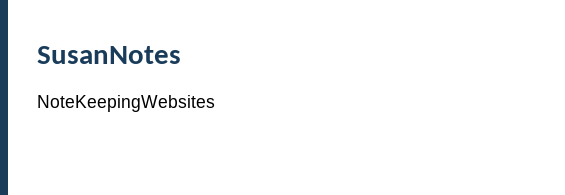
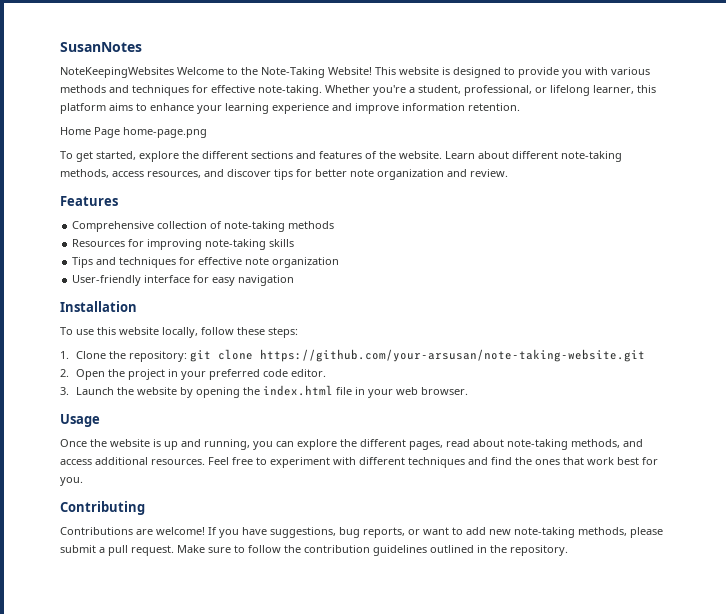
(215, 103) none -> [177,67,650,78] [60,85,656,96] [60,103,520,114] [60,127,207,138] [60,151,622,162] [60,169,508,180] [60,196,118,206] [72,221,335,232] [72,239,295,250] [72,257,340,268] [72,275,295,286] [60,301,137,312] [60,327,298,338] [60,349,645,362] [60,369,326,380] [60,385,468,398] [60,414,100,427] [60,439,643,450] [60,457,658,468] [60,477,83,486] [60,501,145,515] [60,527,663,538] [60,545,568,556] Welcome to the Note-Taking Website! This website is designed to provide you with various methods and techniques for effective note-taking. Whether you're a student, professional, or lifelong learner, this platform aims to enhance your learning experience and improve information retention. // Home Page home-page.png // To get started, explore the different sections and features of the website. Learn about different note-taking methods, access resources, and discover tips for better note organization and review. // Features // Comprehensive collection of note-taking methods // Resources for improving note-taking skills // Tips and techniques for effective note organization // User-friendly interface for easy navigation // Installation // To use this website locally, follow these steps: // 1. Clone the repository: git clone https://github.com/your-arsusan/note-taking-website.git // 2. Open the project in your preferred code editor. // 3. Launch the website by opening the index.html file in your web browser. // Usage // Once the website is up and running, you can explore the different pages, read about note-taking methods, and access additional resources. Feel free to experiment with different techniques and find the ones that work best for you. // Contributing // Contributions are welcome! If you have suggestions, bug reports, or want to add new note-taking methods, please submit a pull request. Make sure to follow the contribution guidelines outlined in the repository.

